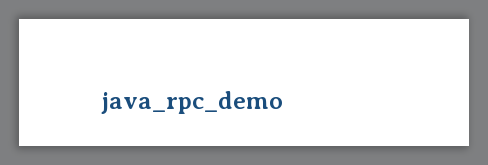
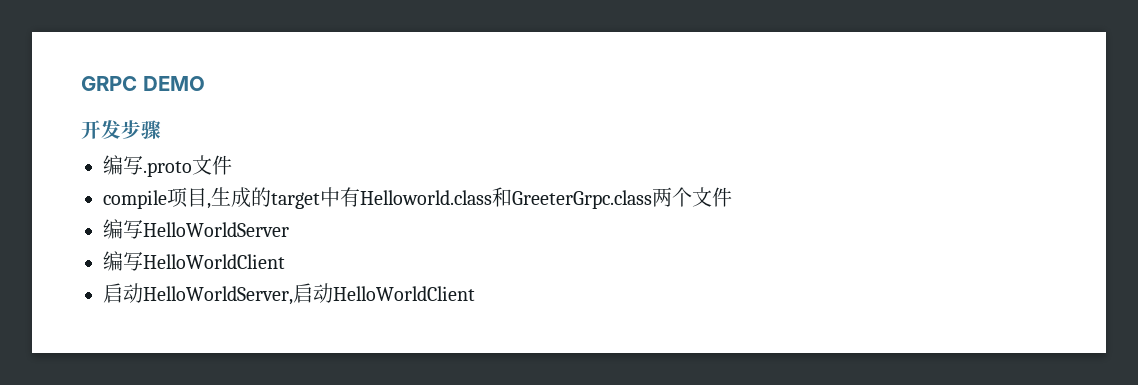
[101,91,283,114] java_rpc_demo -> [81,76,205,91] [81,120,161,139] [103,155,232,177] [103,187,732,209] [103,219,289,239] [103,251,285,271] [103,283,475,305] GRPC DEMO // 开发步骤 // 编写.proto文件 // compile项目,生成的target中有Helloworld.class和GreeterGrpc.class两个文件 // 编写HelloWorldServer // 编写HelloWorldClient // 启动HelloWorldServer,启动HelloWorldClient

